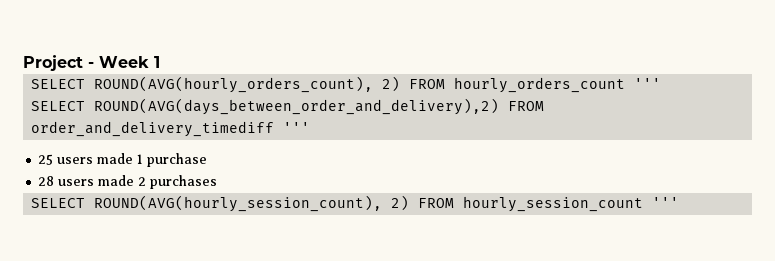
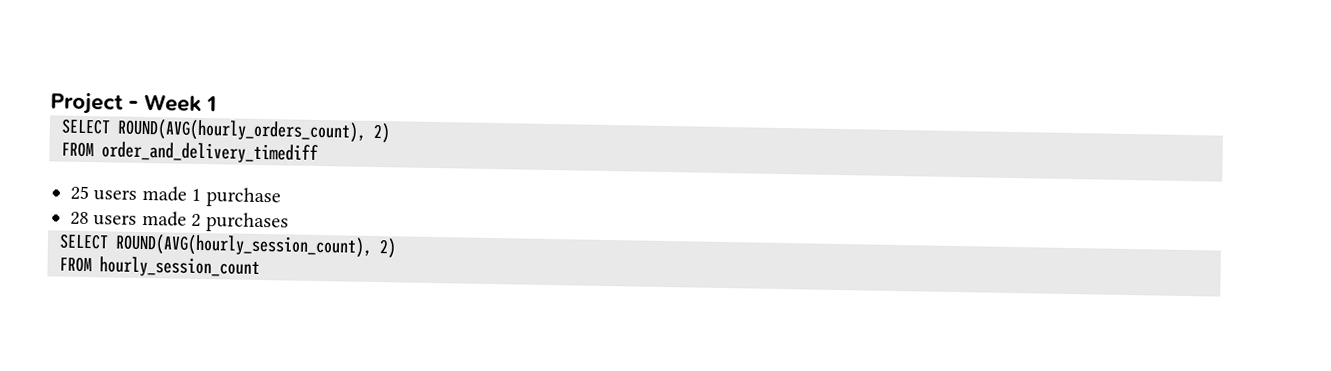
[409,77,662,93] [31,98,500,115] FROM hourly_orders_count ''' // SELECT ROUND(AVG(days_between_order_and_delivery),2) -> (391, 133) //
[283,122,311,133] ''' -> (319, 152) none
(410, 203) none -> (397, 248) //
[652,197,680,208] ''' -> (260, 267) none

